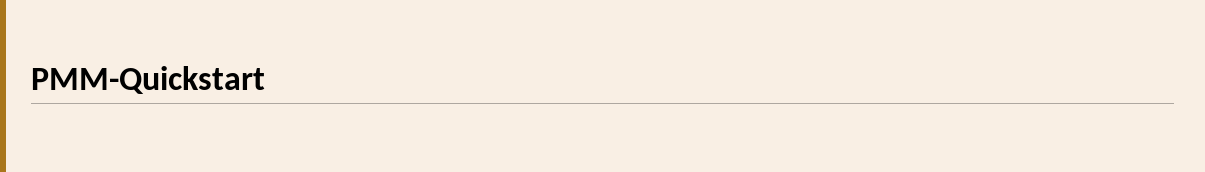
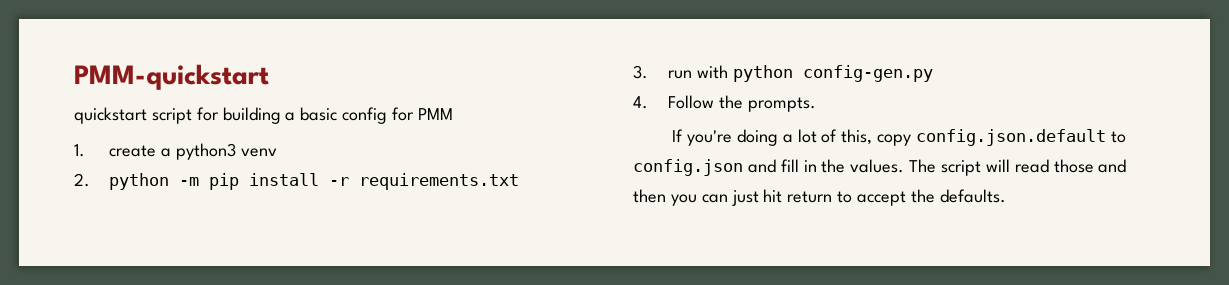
[31,66,265,94] PMM-Quickstart -> [74,64,269,90] [74,107,453,124] [74,143,277,160] [74,173,520,190] [633,65,933,82] [633,95,816,112] [672,129,1126,146] [633,159,1127,176] [633,189,1006,206] PMM-quickstart // quickstart script for building a basic config for PMM // 1. create a python3 venv // 2. python -m pip install -r requirements.txt // 3. run with python config-gen.py // 4. Follow the prompts. // If you're doing a lot of this, copy config.json.default to config.json and fill in the values. The script will read those and then you can just hit return to accept the defaults.

